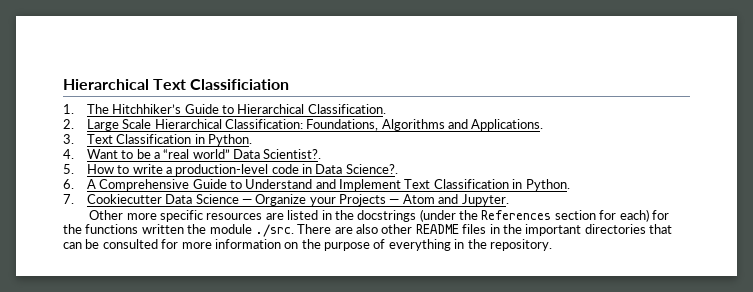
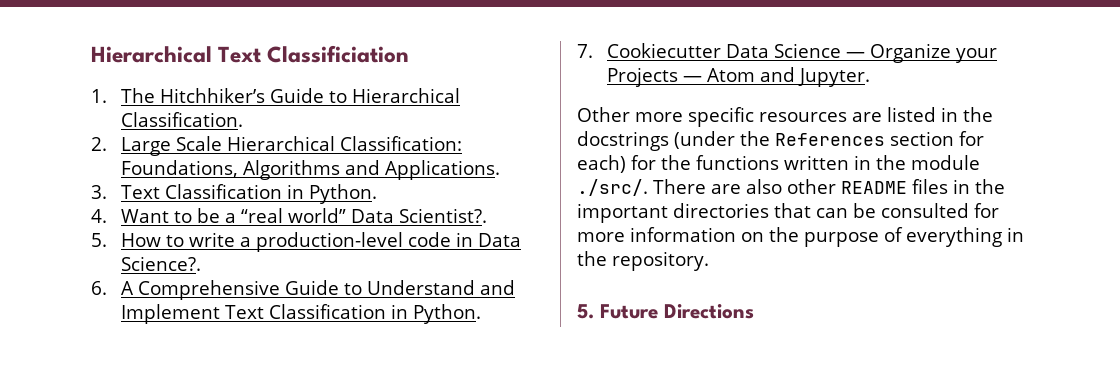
(184, 229) none -> [854,155,871,170] in
[254,224,294,237] ./src. -> [577,179,648,196] ./src/.
(552, 245) none -> [577,304,754,319] // 5. Future Directions

